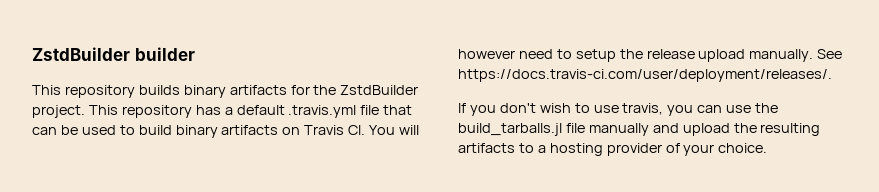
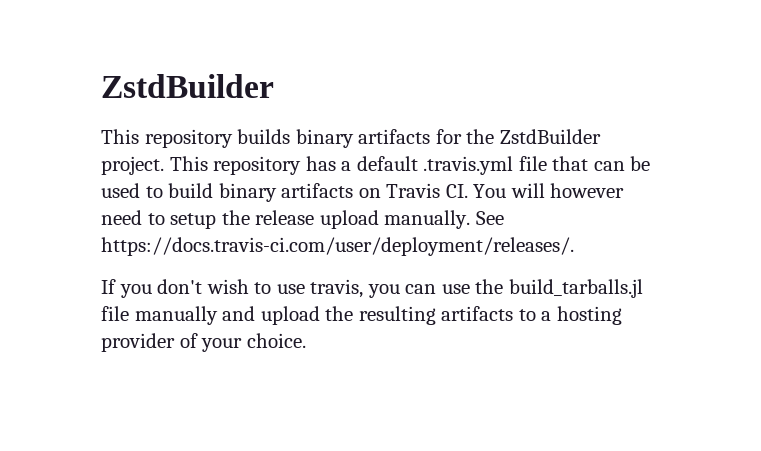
[32,47,195,61] ZstdBuilder builder -> [101,74,274,98] ZstdBuilder

